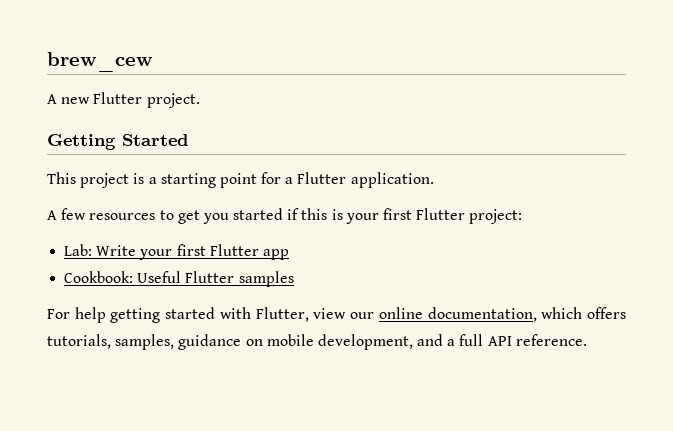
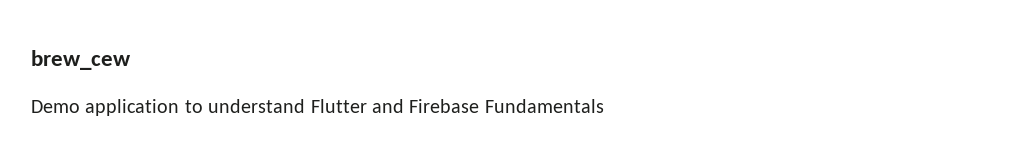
[47,92,200,108] [47,134,188,150] [47,172,434,188] [47,208,523,224] [64,244,289,260] [64,271,294,287] [47,307,627,323] [47,334,587,350] A new Flutter project. // Getting Started // This project is a starting point for a Flutter application. // A few resources to get you started if this is your first Flutter project: // Lab: Write your first Flutter app // Cookbook: Useful Flutter samples // For help getting started with Flutter, view our online documentation, which offers tutorials, samples, guidance on mobile development, and a full API reference. -> [31,99,604,116] Demo application to understand Flutter and Firebase Fundamentals

